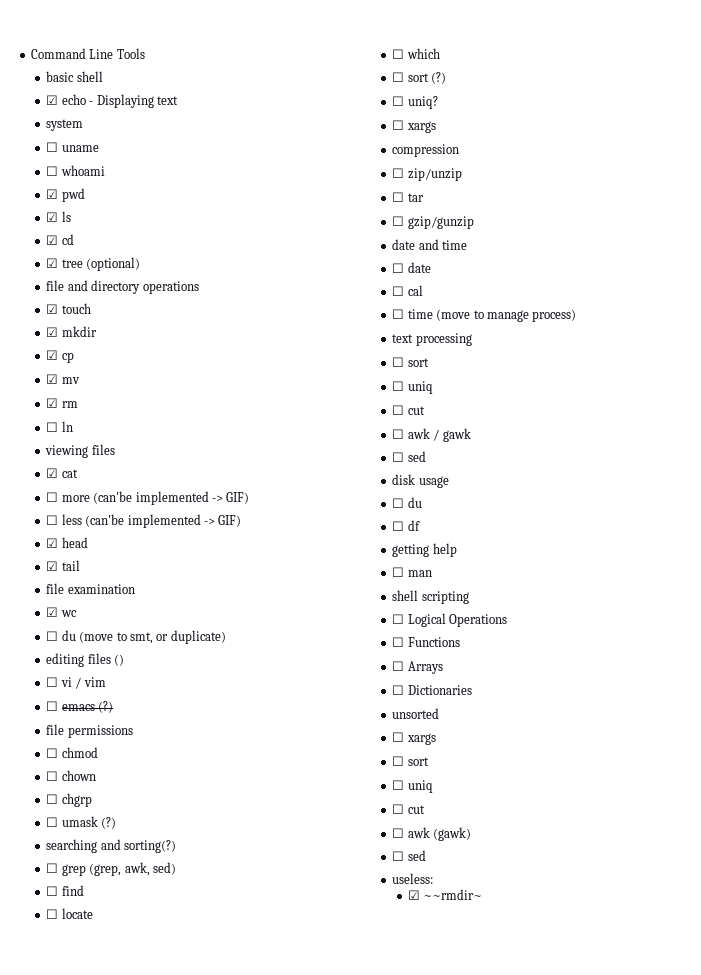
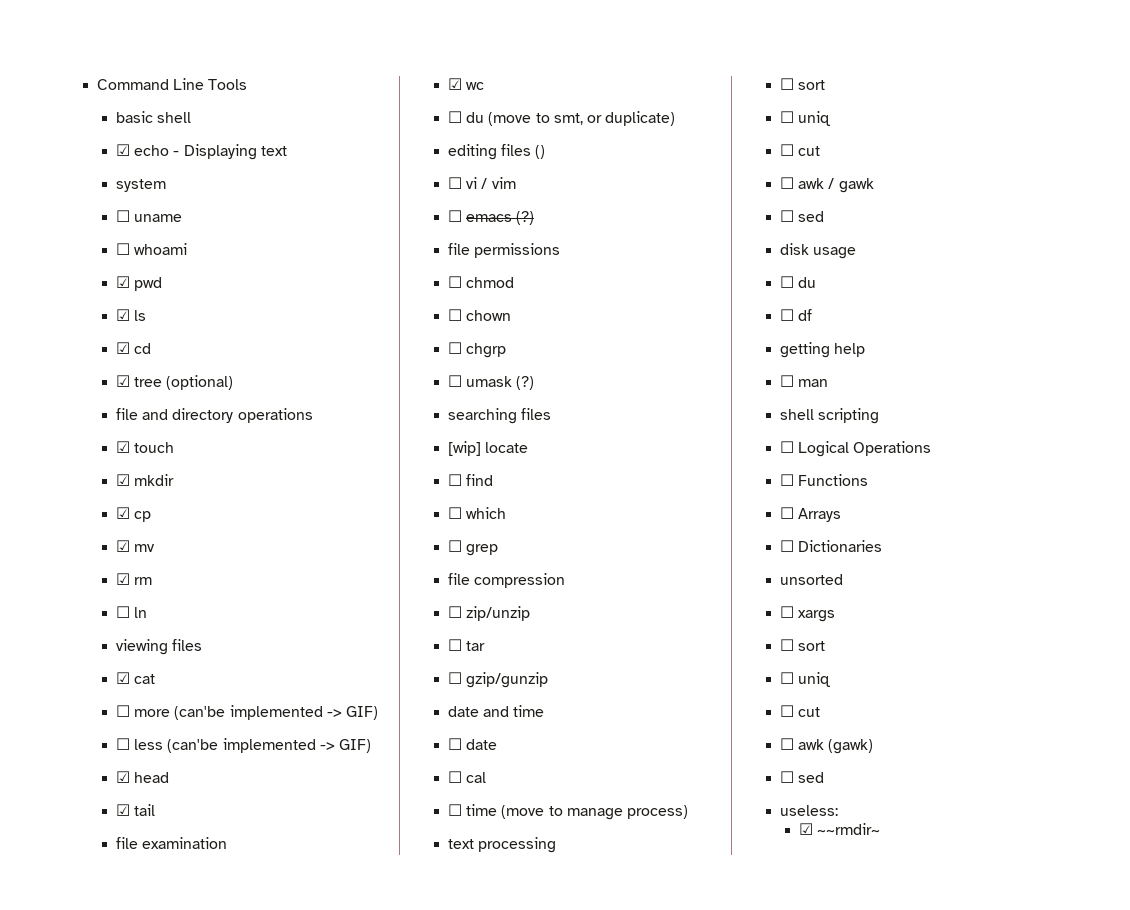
[100,839,177,853] [46,862,176,876] and sorting(?) // ☐ grep (grep, awk, sed) -> [521,408,552,420] [448,441,529,456] files // [wip] locate
[46,908,93,919] // ☐ locate -> (494, 480) none
[407,72,447,84] [392,96,438,109] [392,120,436,133] sort (?) // ☐ uniq? // ☐ xargs // -> [466,544,499,556] [448,573,471,585] grep // file

